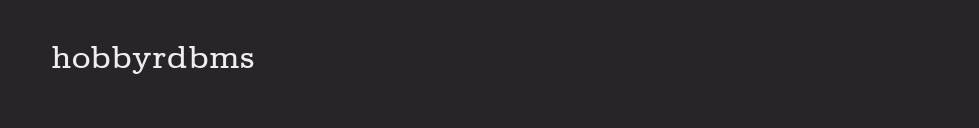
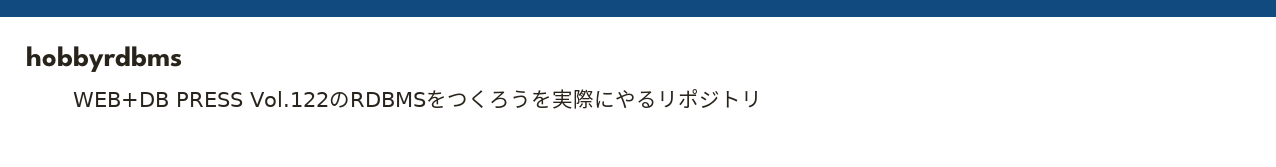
(255, 60) none -> [73,89,763,109] // WEB+DB PRESS Vol.122のRDBMSをつくろうを実際にやるリポジトリ

